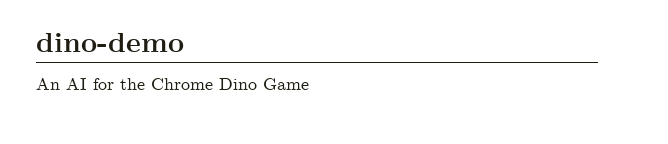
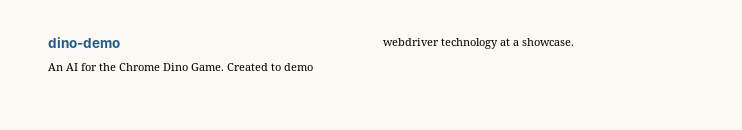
[263,78,309,90] Game -> [191,63,313,71] [383,38,574,49] Game. Created to demo webdriver technology at a showcase.

